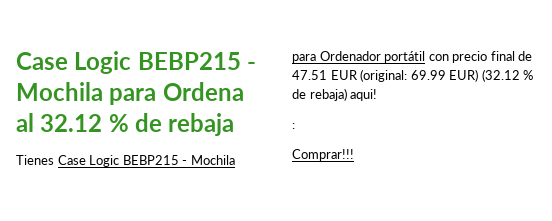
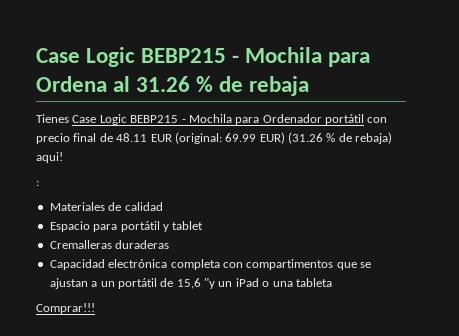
[40,114,103,132] 32.12 -> [136,76,191,92] 31.26
[292,70,327,80] 47.51 -> [116,133,148,142] 48.11
[481,69,520,82] (32.12 -> [288,132,323,144] (31.26
(295, 126) none -> [49,202,163,211] [49,221,204,232] [49,240,170,249] [49,259,371,270] [49,278,332,289] // Materiales de calidad // Espacio para portátil y tablet // Cremalleras duraderas // Capacidad electrónica completa con compartimentos que se ajustan a un portátil de 15,6 "y un iPad o una tableta

